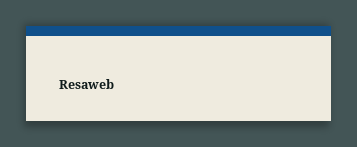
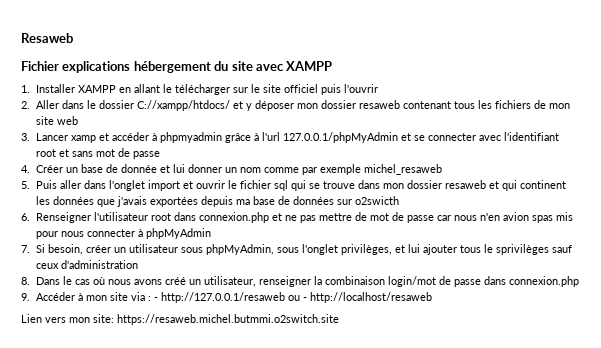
(114, 84) none -> [21,61,333,73] [21,84,378,95] [21,100,570,111] [35,116,78,125] [21,132,559,143] [35,148,160,159] [21,164,442,175] [21,180,566,191] [35,196,399,207] [21,212,573,223] [35,228,211,239] [21,244,572,255] [35,260,138,269] [21,276,579,287] [21,292,432,303] [21,314,339,325] // Fichier explications hébergement du site avec XAMPP // 1. Installer XAMPP en allant le télécharger sur le site officiel puis l'ouvrir // 2. Aller dans le dossier C://xampp/htdocs/ et y déposer mon dossier resaweb contenant tous les fichiers de mon site web // 3. Lancer xamp et accéder à phpmyadmin grâce à l'url 127.0.0.1/phpMyAdmin et se connecter avec l'identifiant root et sans mot de passe // 4. Créer un base de donnée et lui donner un nom comme par exemple michel_resaweb // 5. Puis aller dans l'onglet import et ouvrir le fichier sql qui se trouve dans mon dossier resaweb et qui continent les données que j'avais exportées depuis ma base de données sur o2swicth // 6. Renseigner l'utilisateur root dans connexion.php et ne pas mettre de mot de passe car nous n'en avion spas mis pour nous connecter à phpMyAdmin // 7. Si besoin, créer un utilisateur sous phpMyAdmin, sous l'onglet privilèges, et lui ajouter tous le sprivilèges sauf ceux d'administration // 8. Dans le cas où nous avons créé un utilisateur, renseigner la combinaison login/mot de passe dans connexion.php // 9. Accéder à mon site via : - http://127.0.0.1/resaweb ou - http://localhost/resaweb // Lien vers mon site: https://resaweb.michel.butmmi.o2switch.site

